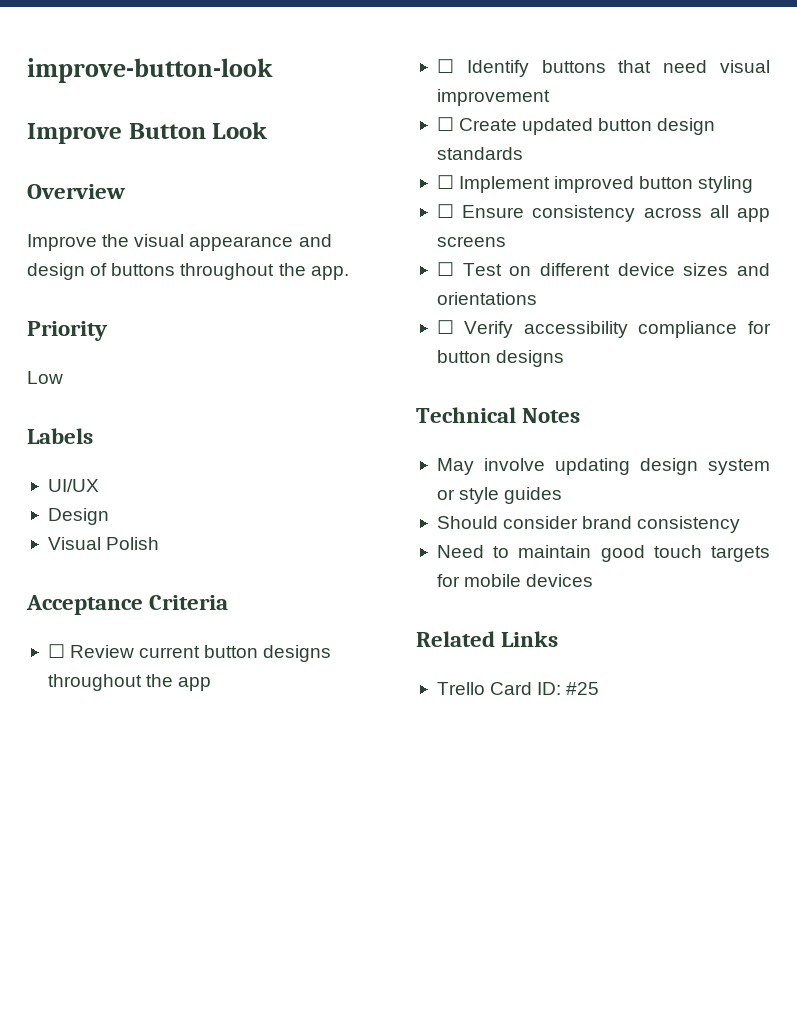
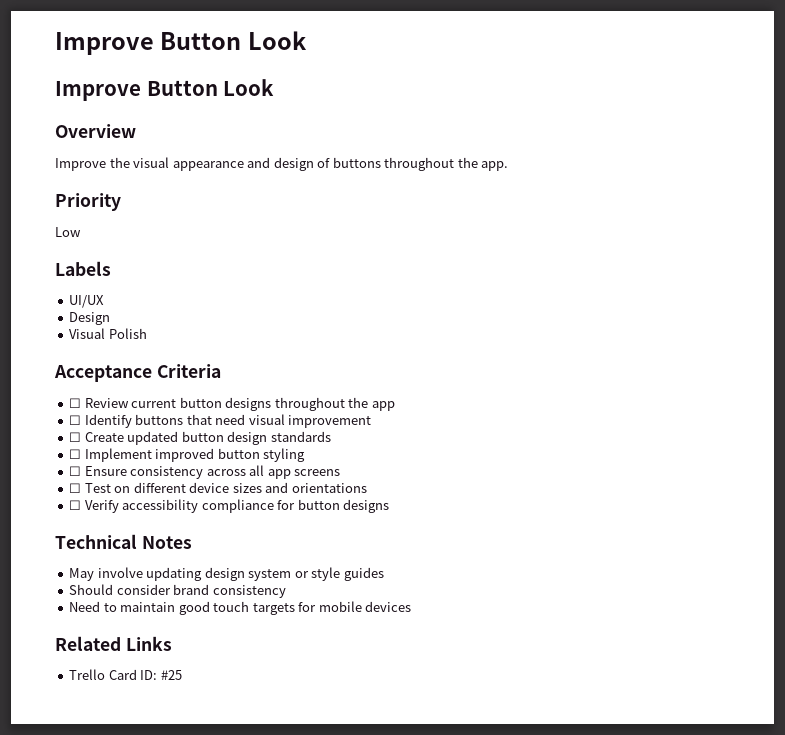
[27,58,273,83] improve-button-look -> [55,31,307,55] Improve Button Look

